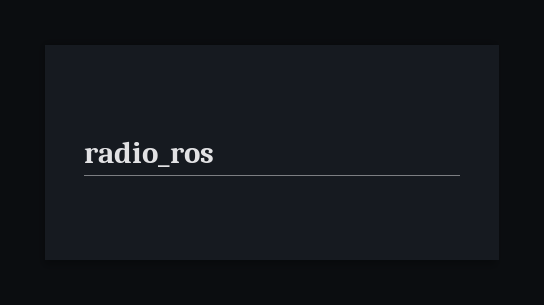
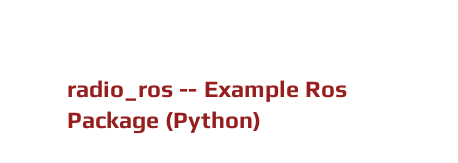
(214, 154) none -> [179,80,348,102] [67,111,262,134] -- Example Ros Package (Python)

